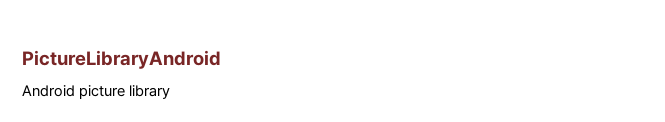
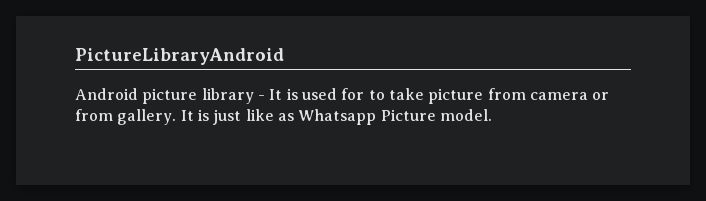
(171, 92) none -> [257,88,610,104] [75,109,492,125] - It is used for to take picture from camera or from gallery. It is just like as Whatsapp Picture model.

